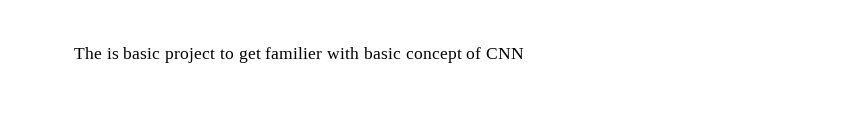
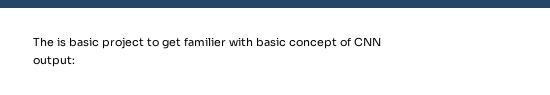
(524, 53) none -> [33,56,75,67] // output:

